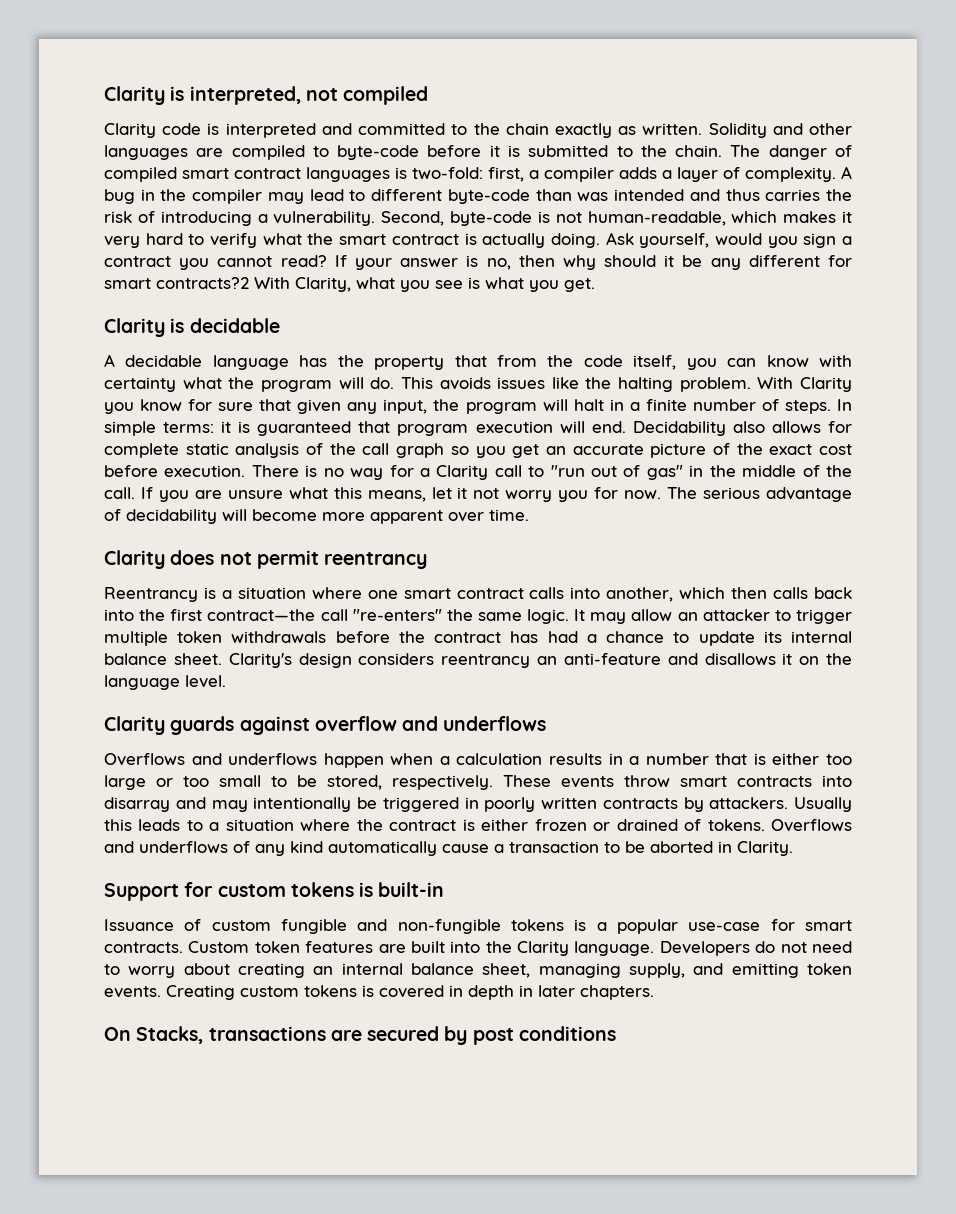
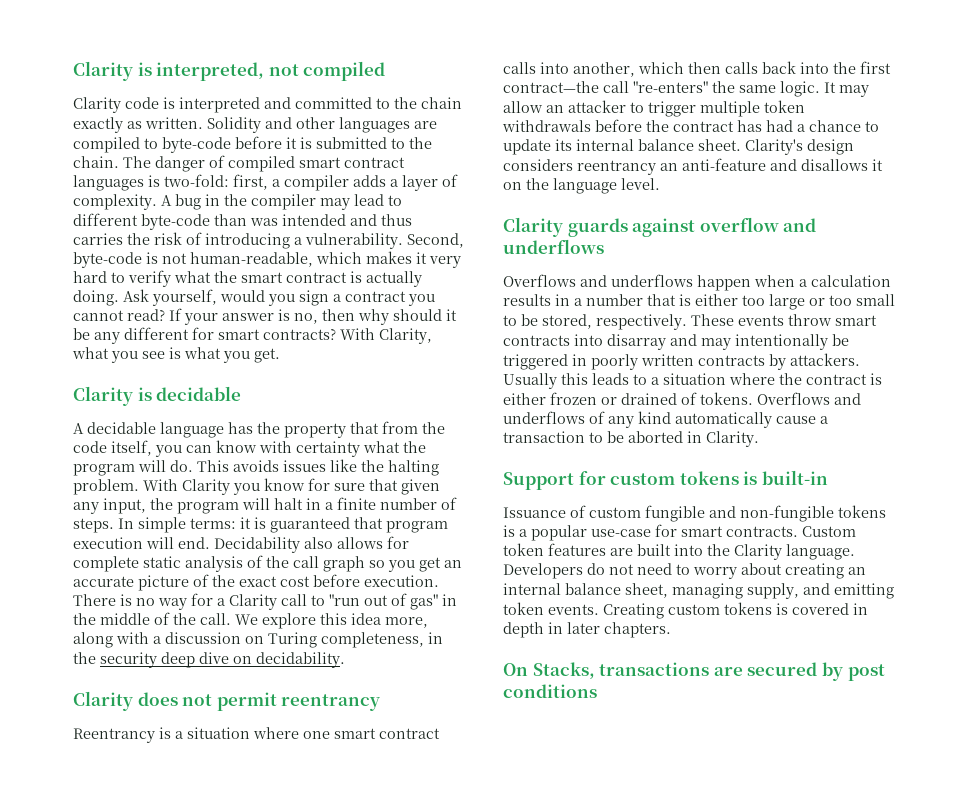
[156,277,249,289] contracts?2 -> [263,328,336,340] contracts?
[140,487,853,502] [104,509,529,524] If you are unsure what this means, let it not worry you for now. The serious advantage of decidability will become more apparent over time. -> [235,613,428,629] [73,632,443,648] [73,652,345,668] We explore this idea more, along with a discussion on Turing completeness, in the security deep dive on decidability.

